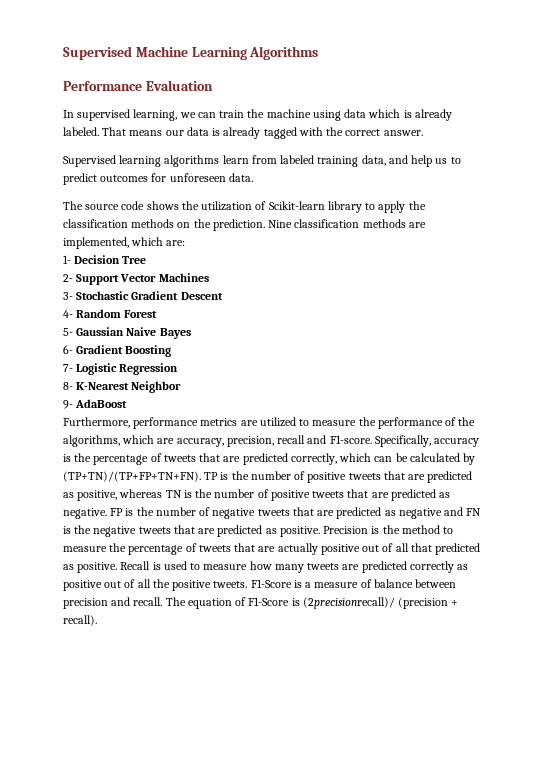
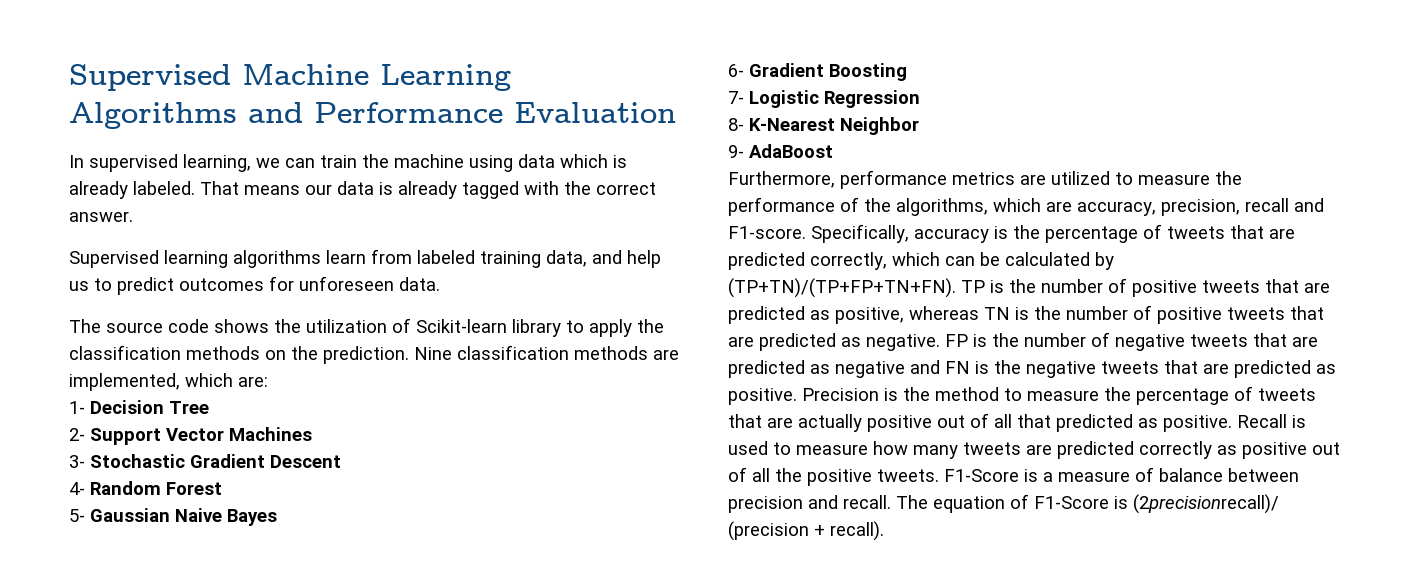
(319, 53) // -> [248,102,303,123] and

